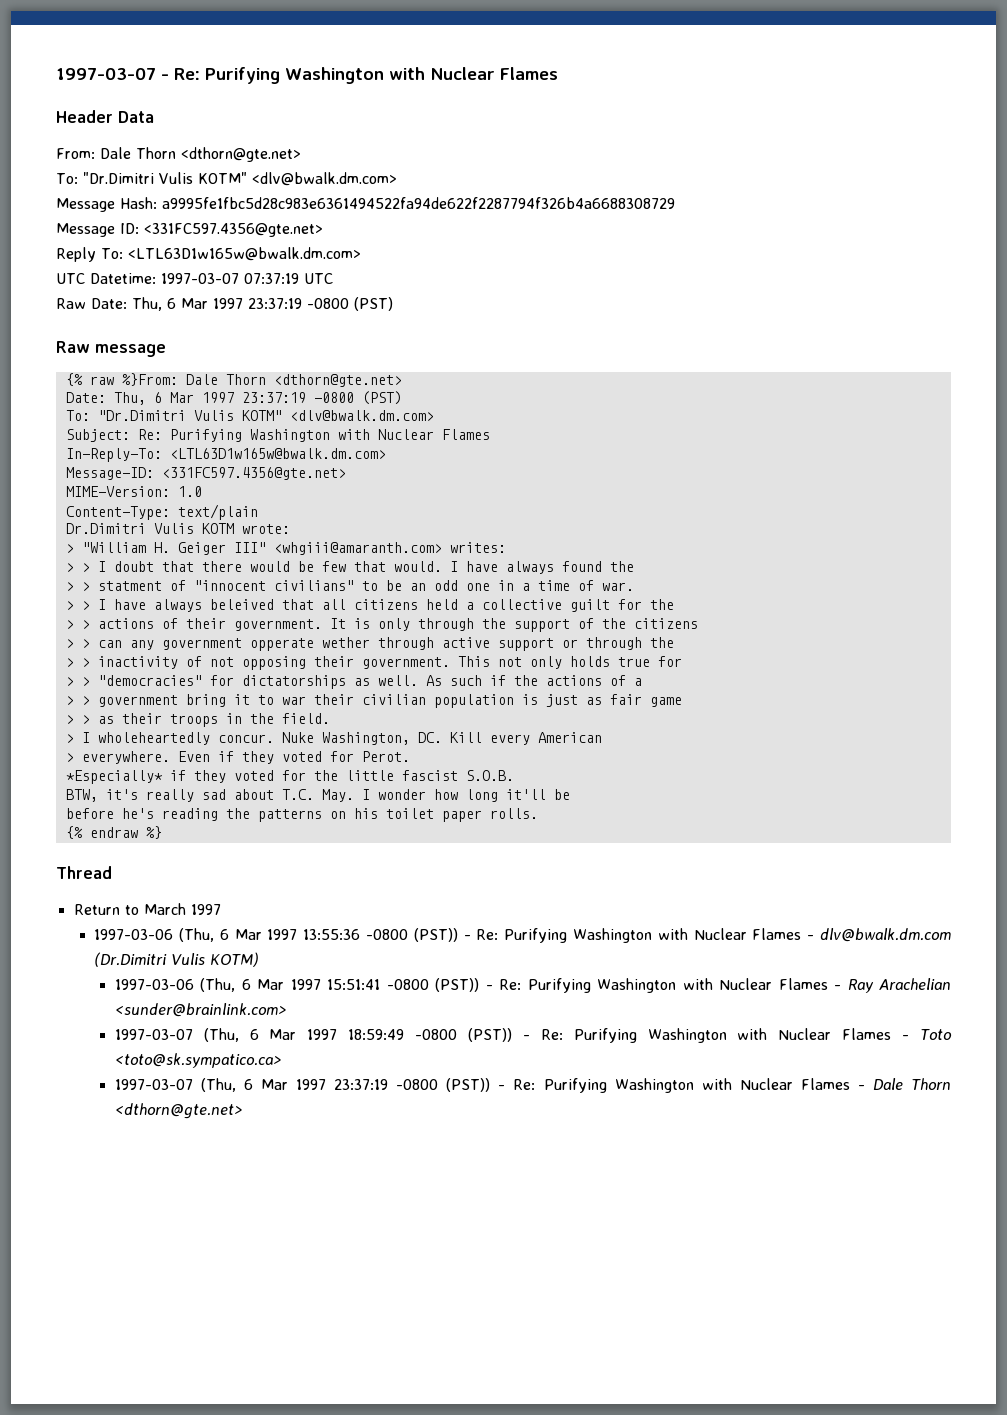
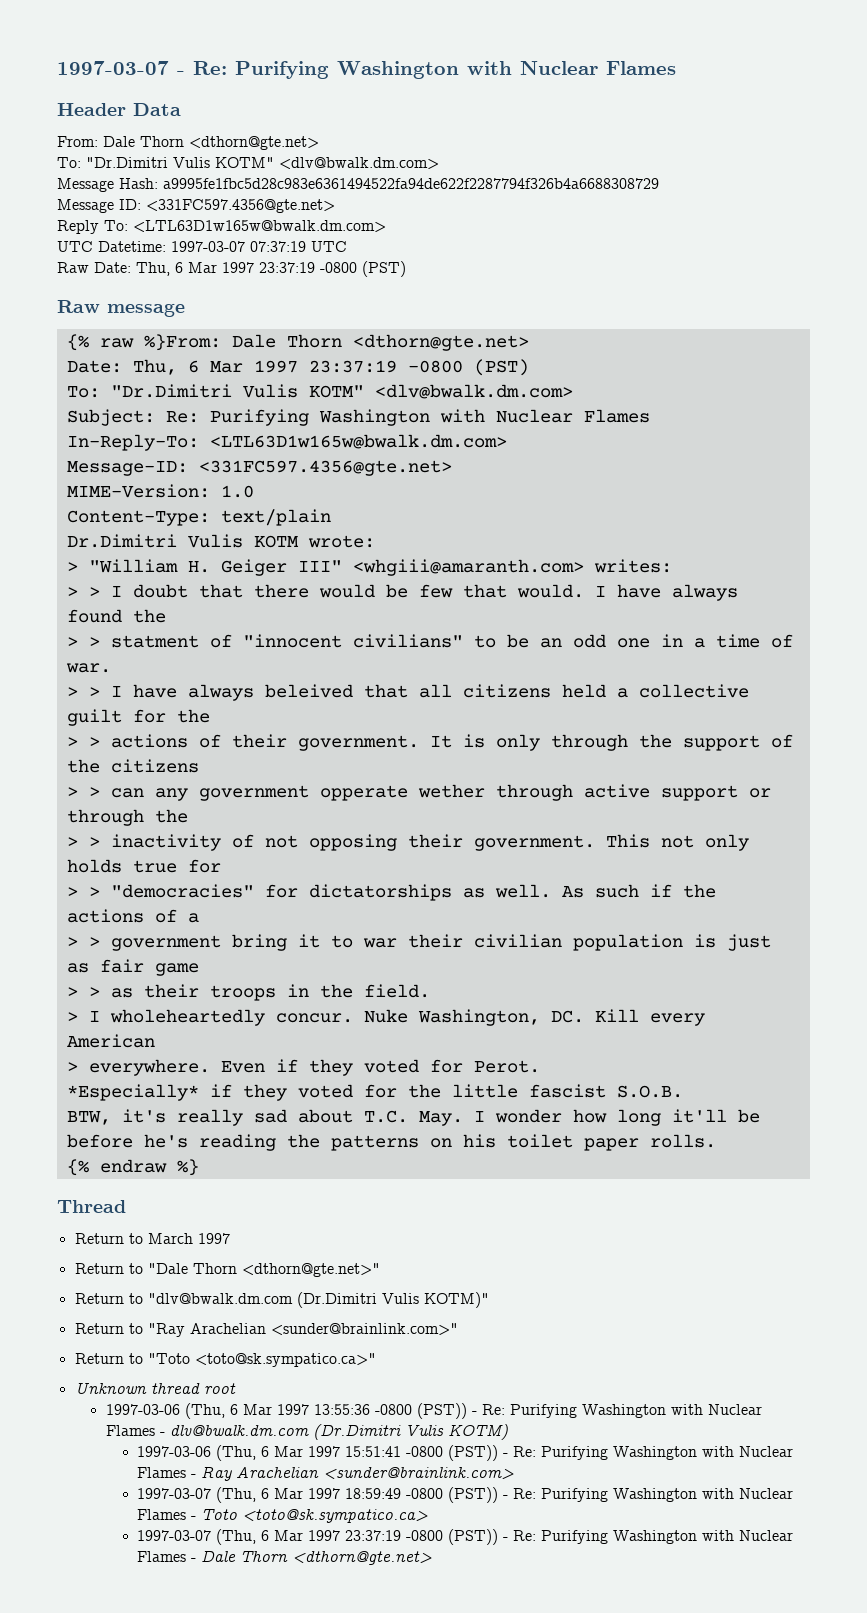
(221, 909) none -> [74,1263,380,1277] [74,1292,489,1308] [74,1323,458,1337] [74,1353,376,1367] [74,1382,236,1394] // Return to "Dale Thorn <dthorn@gte.net>" // Return to "dlv@bwalk.dm.com (Dr.Dimitri Vulis KOTM)" // Return to "Ray Arachelian <sunder@brainlink.com>" // Return to "Toto <toto@sk.sympatico.ca>" // Unknown thread root

